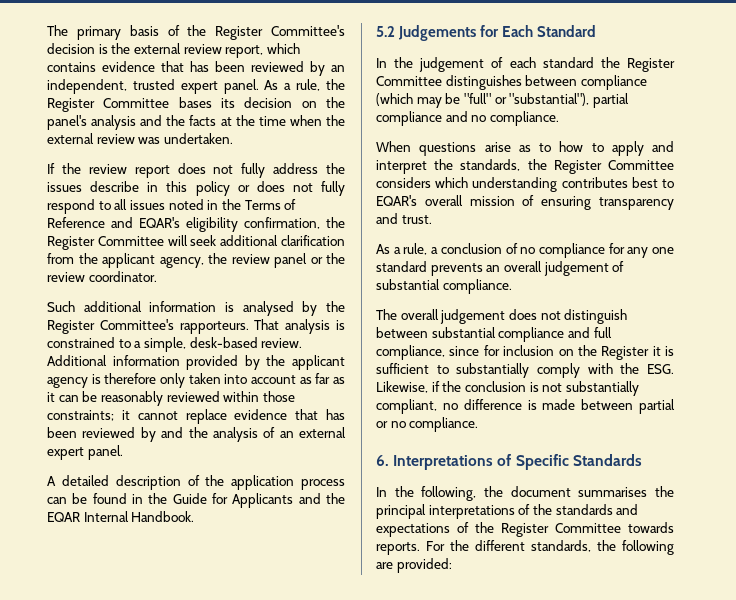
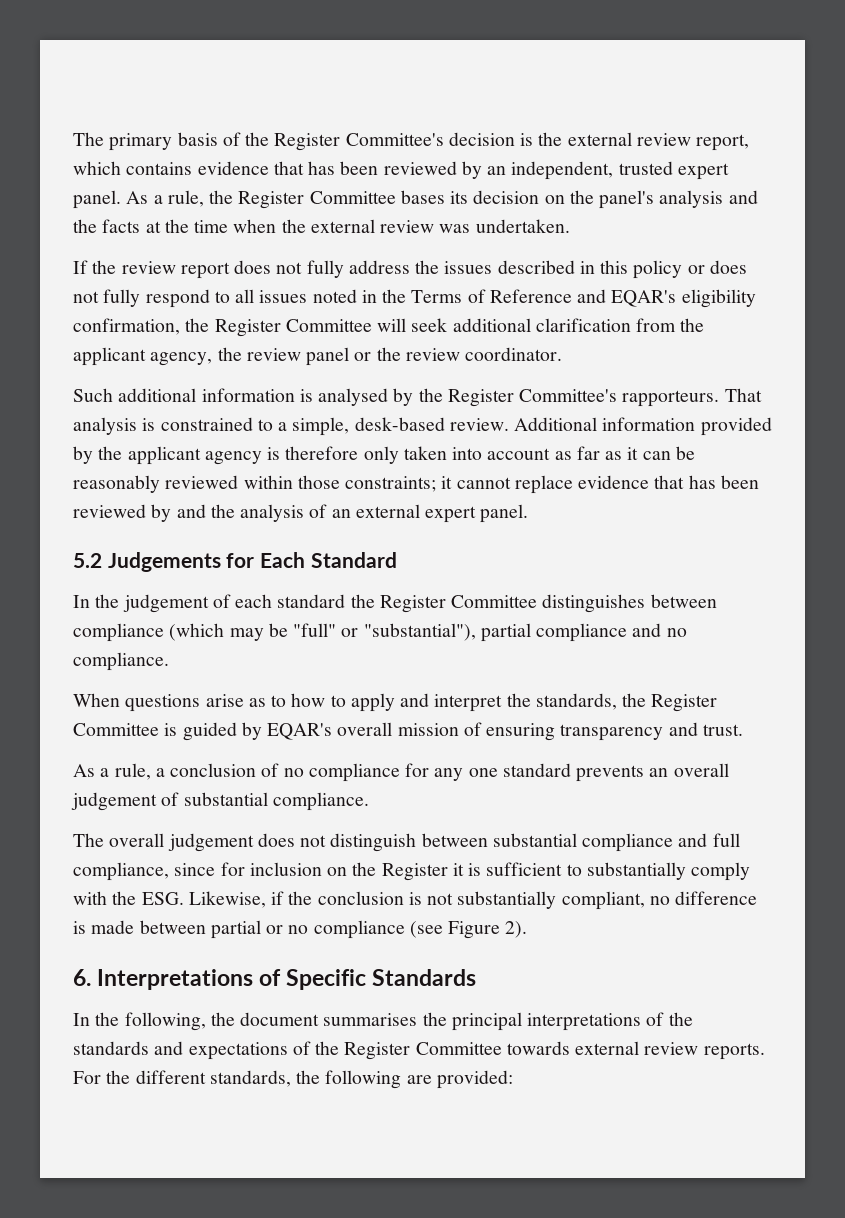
[90,181,140,192] describe -> [497,260,575,274] described
[47,475,345,490] [47,493,345,508] [47,511,195,522] // A detailed description of the application process can be found in the Guide for Applicants and the EQAR Internal Handbook. -> (529, 513) none
[376,177,674,192] considers which understanding contributes best to -> [164,722,262,741] is guided by
[409,417,479,432] compliance. -> [313,920,528,939] compliance (see Figure 2).
(674, 527) none -> [575,1041,699,1055] external review

